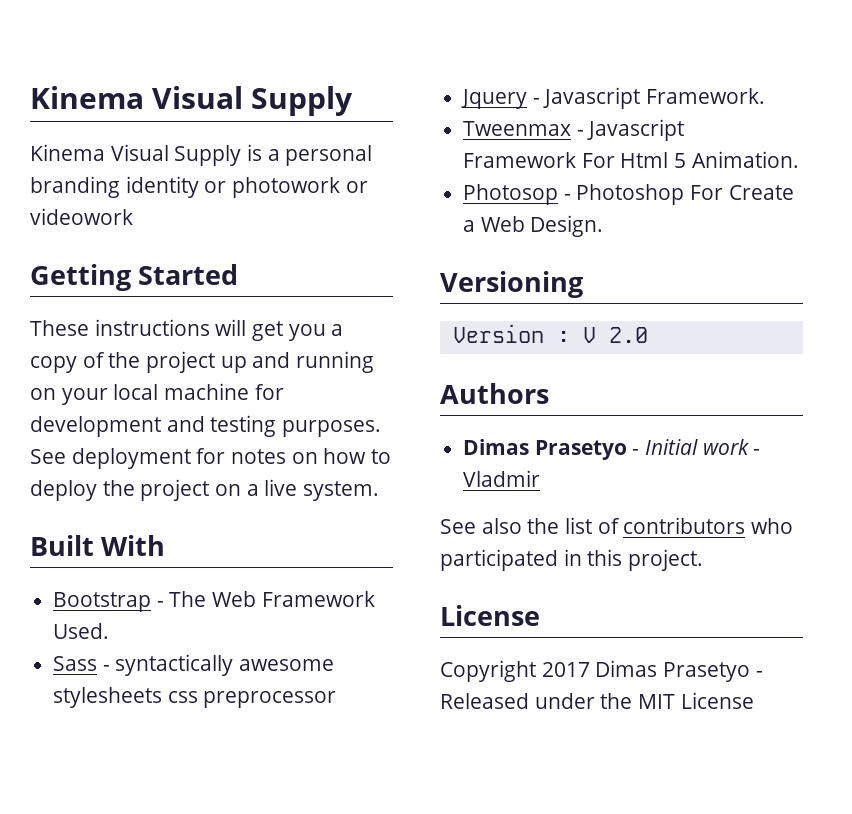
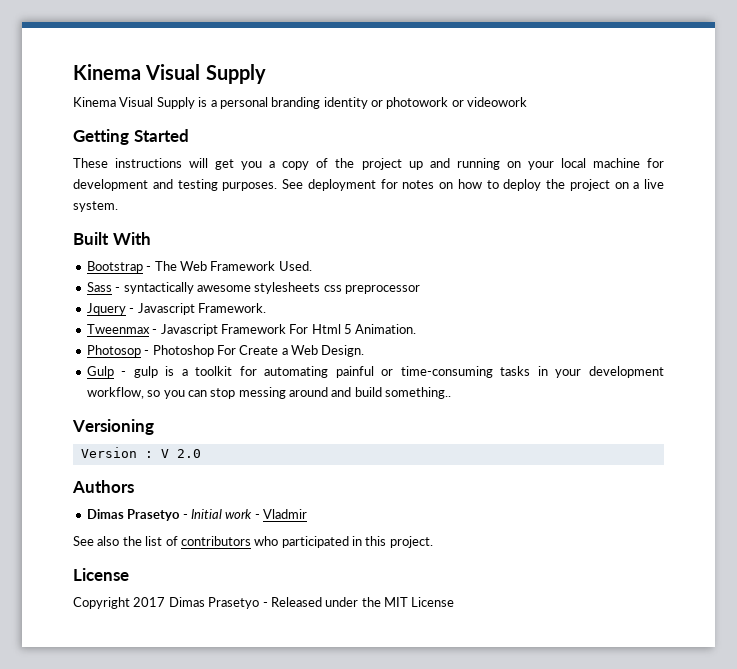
(604, 226) none -> [86,366,665,378] [86,387,452,399] // Gulp - gulp is a toolkit for automating painful or time-consuming tasks in your development workflow, so you can stop messing around and build something..

